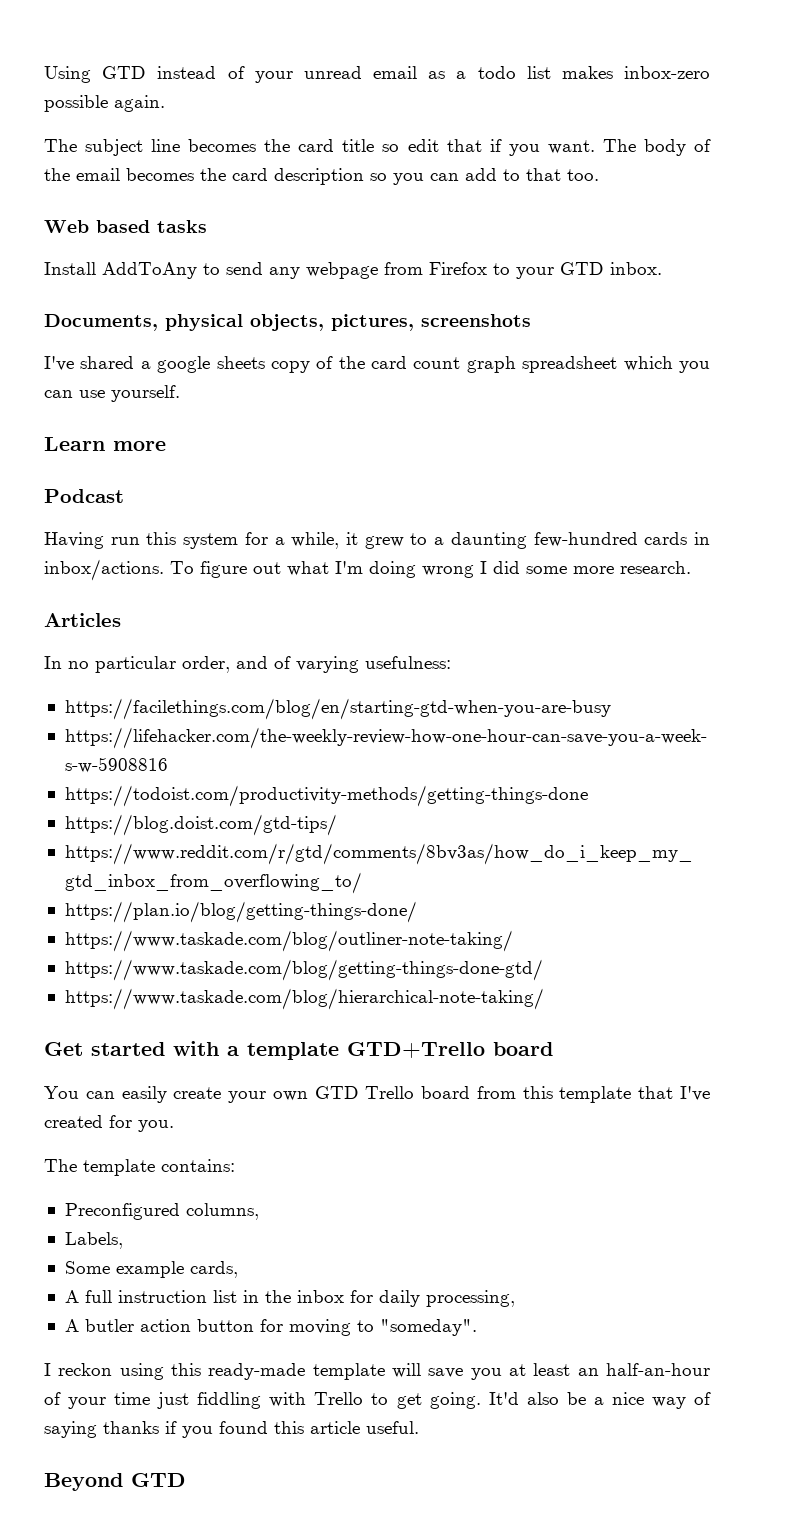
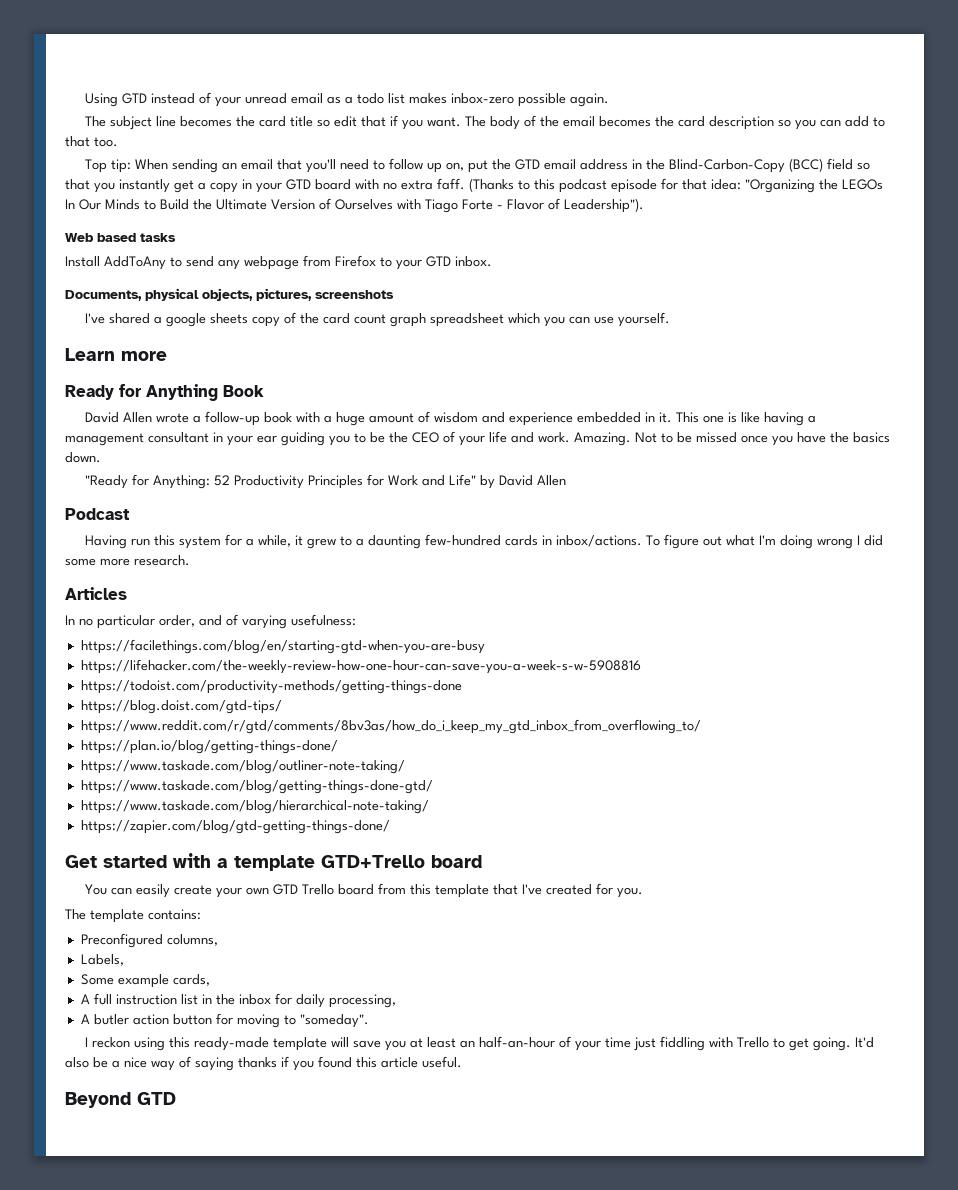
(599, 175) none -> [84,158,870,173] [65,178,883,193] [65,198,644,213] // Top tip: When sending an email that you'll need to follow up on, put the GTD email address in the Blind-Carbon-Copy (BCC) field so that you instantly get a copy in your GTD board with no extra faff. (Thanks to this podcast episode for that idea: "Organizing the LEGOs In Our Minds to Build the Ultimate Version of Ourselves with Tiago Forte - Flavor of Leadership").
(166, 446) none -> [65,384,264,401] [84,411,816,426] [65,431,890,446] [65,452,101,463] [84,474,566,489] // Ready for Anything Book // David Allen wrote a follow-up book with a huge amount of wisdom and experience embedded in it. This one is like having a management consultant in your ear guiding you to be the CEO of your life and work. Amazing. Not to be missed once you have the basics down. // "Ready for Anything: 52 Productivity Principles for Work and Life" by David Allen
(544, 999) none -> [80,820,390,834] // https://zapier.com/blog/gtd-getting-things-done/

